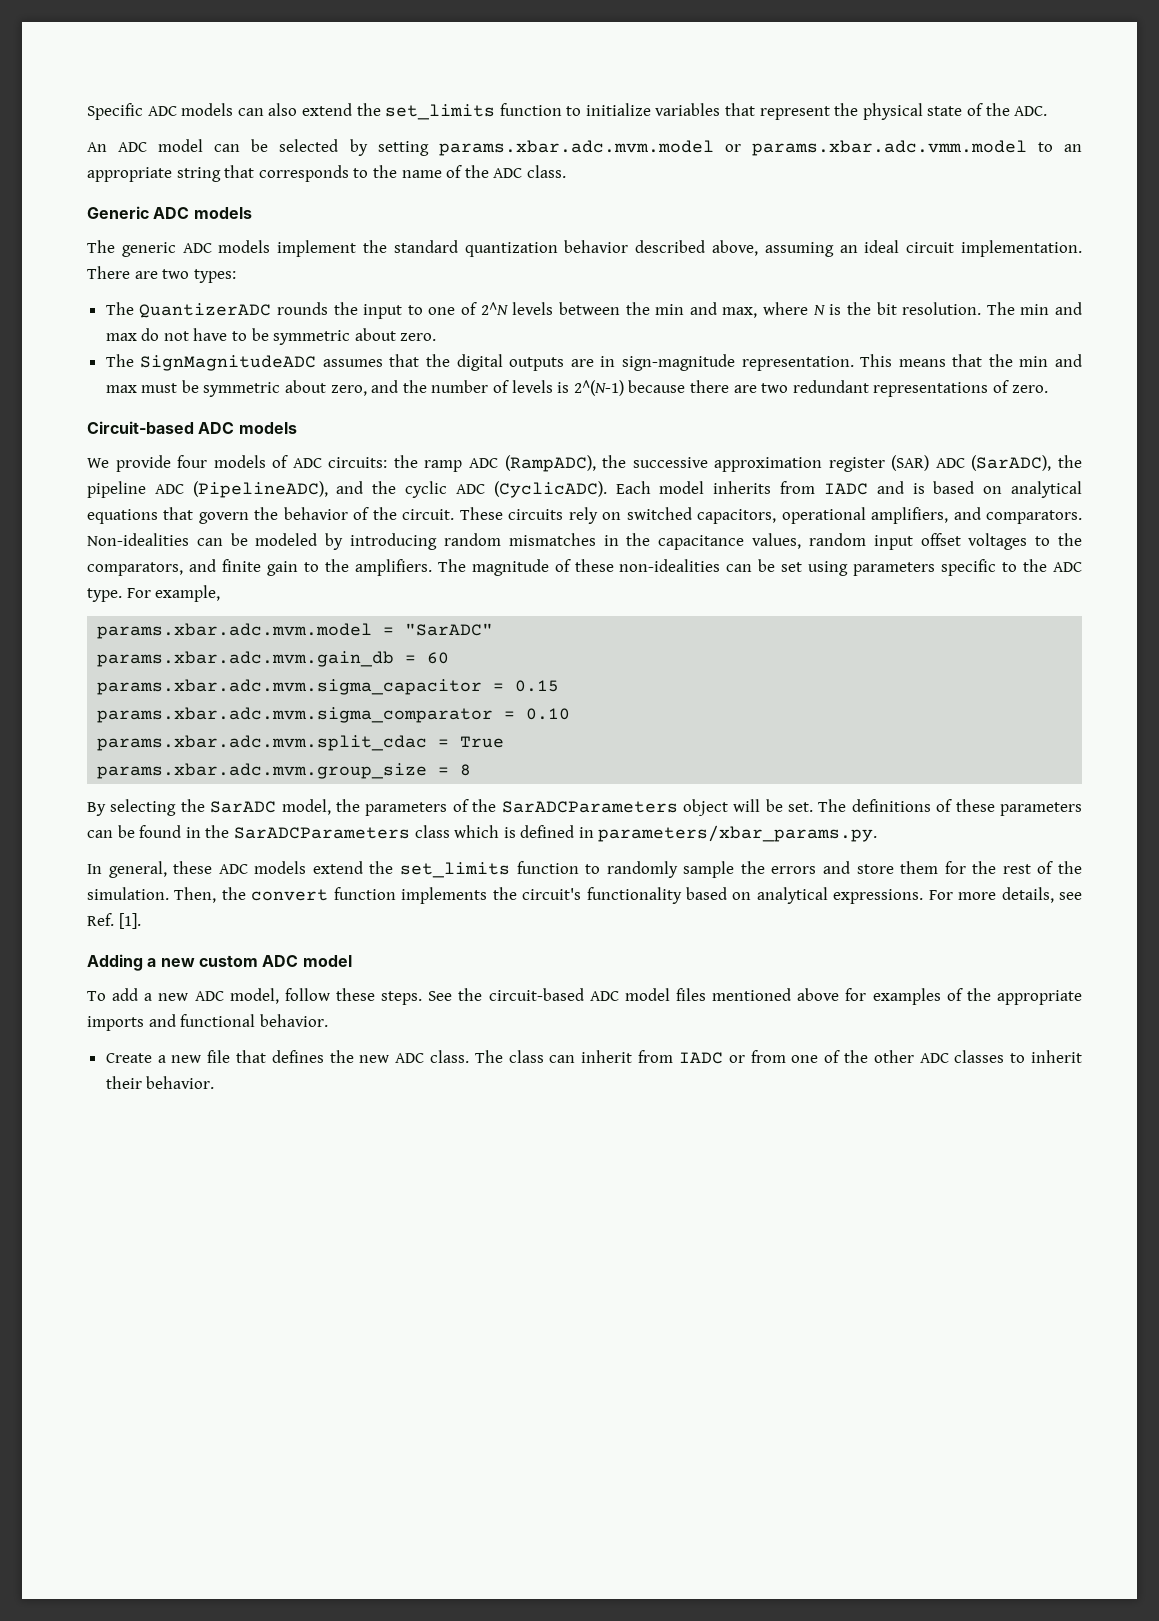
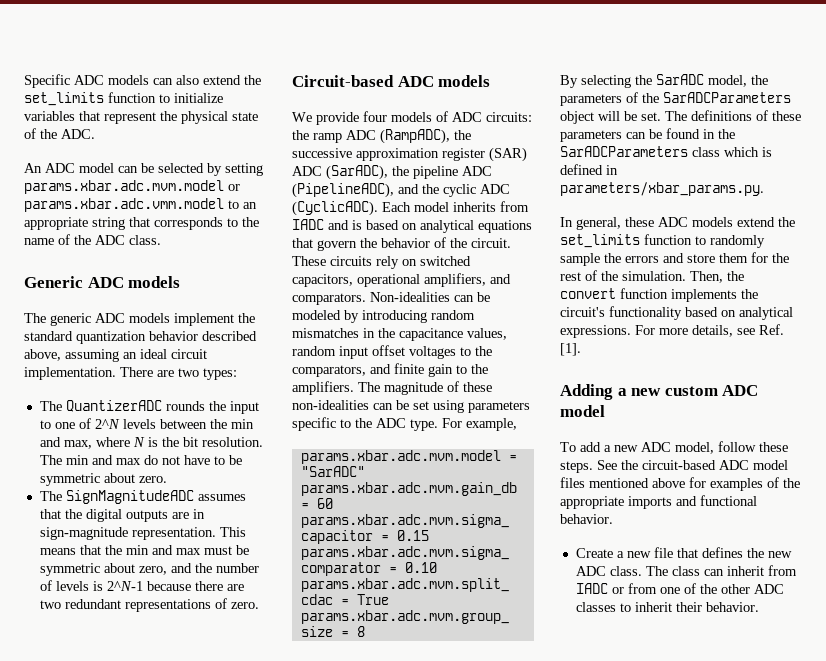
[573,380,624,396] 2^(N-1) -> [106,581,143,591] 2^N-1

